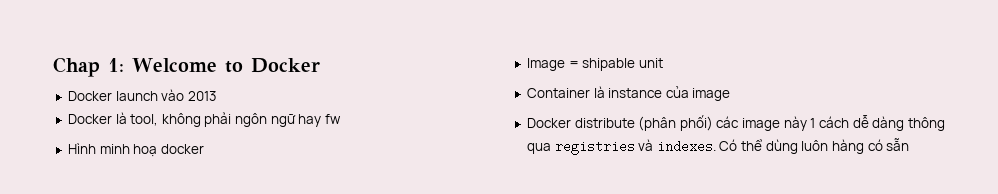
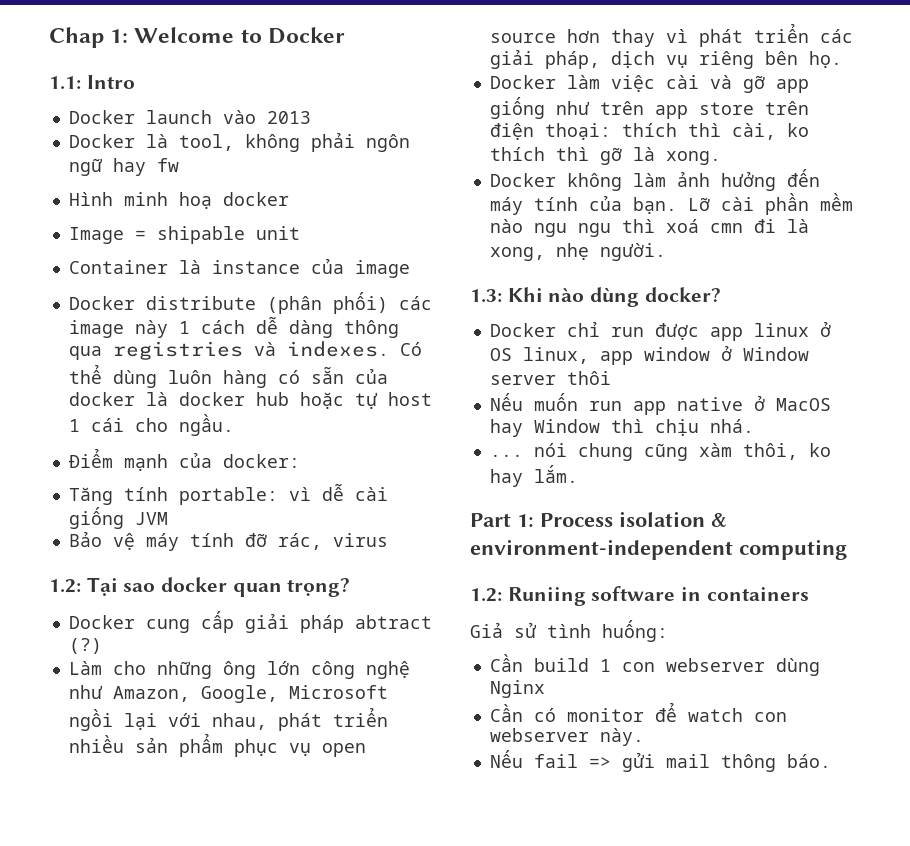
(320, 65) none -> [49,75,135,89] // 1.1: Intro
(910, 144) none -> [354,368,388,384] [68,392,432,409] [68,414,234,436] [68,448,300,471] [68,483,388,505] [68,507,168,529] [68,531,388,551] [49,577,351,597] [68,611,432,633] [68,638,102,654] [68,661,410,679] [68,685,388,703] [68,707,388,731] [68,733,366,757] [489,23,853,47] [489,49,842,69] [489,75,809,93] [489,97,809,119] [489,123,809,140] [489,147,721,165] [489,169,820,191] [489,193,853,215] [489,219,809,237] [489,243,666,261] [470,287,721,307] [489,321,831,341] [489,345,809,365] [489,371,611,385] [489,393,831,415] [489,419,754,437] [489,443,831,461] [489,465,578,487] [470,511,727,527] [470,539,847,560] [470,586,809,606] [470,620,668,642] [489,654,820,676] [489,680,545,698] [489,702,787,722] [489,728,644,746] [489,750,831,772] của docker là docker hub hoặc tự host 1 cái cho ngầu. // Điểm mạnh của docker: // Tăng tính portable: vì dễ cài giống JVM // Bảo vệ máy tính đỡ rác, virus // 1.2: Tại sao docker quan trọng? // Docker cung cấp giải pháp abtract (?) // Làm cho những ông lớn công nghệ như Amazon, Google, Microsoft ngồi lại với nhau, phát triển nhiều sản phẩm phục vụ open source hơn thay vì phát triển các giải pháp, dịch vụ riêng bên họ. // Docker làm việc cài và gỡ app giống như trên app store trên điện thoại: thích thì cài, ko thích thì gỡ là xong. // Docker không làm ảnh hưởng đến máy tính của bạn. Lỡ cài phần mềm nào ngu ngu thì xoá cmn đi là xong, nhẹ người. // 1.3: Khi nào dùng docker? // Docker chỉ run được app linux ở OS linux, app window ở Window server thôi // Nếu muốn run app native ở MacOS hay Window thì chịu nhá. // ... nói chung cũng xàm thôi, ko hay lắm. // Part 1: Process isolation & environment-independent computing // 1.2: Runiing software in containers // Giả sử tình huống: // Cần build 1 con webserver dùng Nginx // Cần có monitor để watch con webserver này. // Nếu fail => gửi mail thông báo.

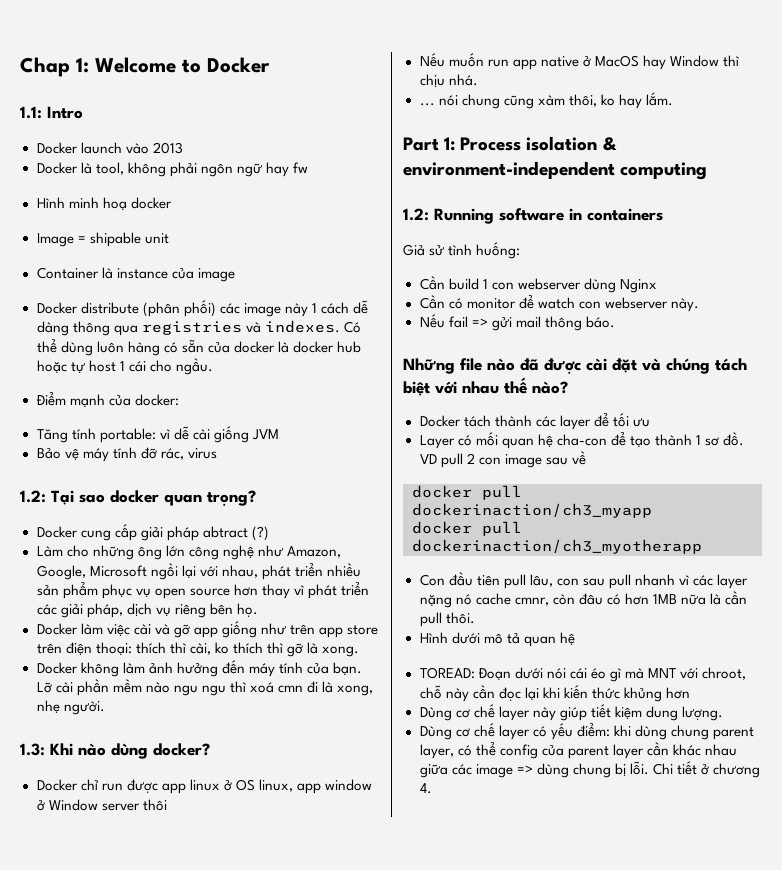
[507,587,586,606] Runiing -> [434,208,494,224] Running
(831, 761) none -> [403,358,747,374] [403,377,568,396] [419,413,650,430] [419,432,745,449] [419,451,586,468] [412,485,522,500] [412,503,652,518] [412,521,522,536] [412,539,702,554] [419,572,749,589] [419,591,748,608] [419,612,475,627] [419,632,575,647] [419,667,747,682] [419,685,690,702] [419,704,723,721] [419,723,754,740] [419,742,737,759] [419,761,761,778] [419,783,432,794] // Những file nào đã được cài đặt và chúng tách biệt với nhau thế nào? // Docker tách thành các layer để tối ưu // Layer có mối quan hệ cha-con để tạo thành 1 sơ đồ. VD pull 2 con image sau về // docker pull dockerinaction/ch3_myapp // docker pull dockerinaction/ch3_myotherapp // Con đầu tiên pull lâu, con sau pull nhanh vì các layer nặng nó cache cmnr, còn đâu có hơn 1MB nữa là cần pull thôi. // Hình dưới mô tả quan hệ // TOREAD: Đoạn dưới nói cái éo gì mà MNT với chroot, chỗ này cần đọc lại khi kiến thức khủng hơn // Dùng cơ chế layer này giúp tiết kiệm dung lượng. // Dùng cơ chế layer có yếu điểm: khi dùng chung parent layer, có thể config của parent layer cần khác nhau giữa các image => dùng chung bị lỗi. Chi tiết ở chương 4.

